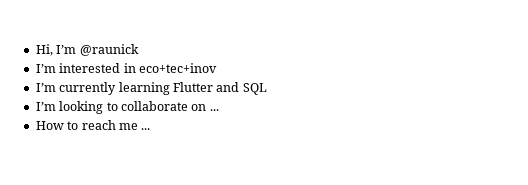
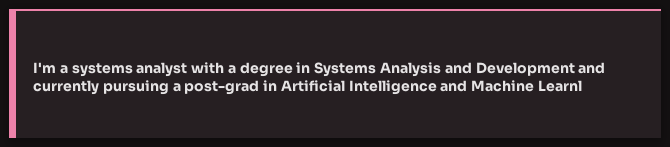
[35,44,139,56] [35,63,217,73] [35,82,267,95] [35,101,219,114] [35,120,151,130] Hi, I’m @raunick // I’m interested in eco+tec+inov // I’m currently learning Flutter and SQL // I’m looking to collaborate on ... // How to reach me ... -> [33,62,606,77] [33,80,583,95] I'm a systems analyst with a degree in Systems Analysis and Development and currently pursuing a post-grad in Artificial Intelligence and Machine Learnl

